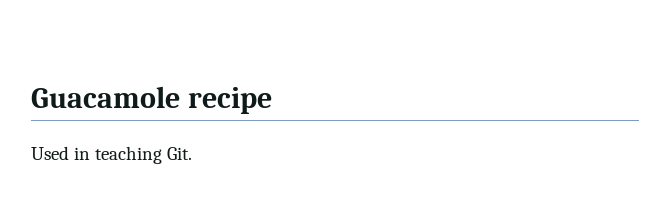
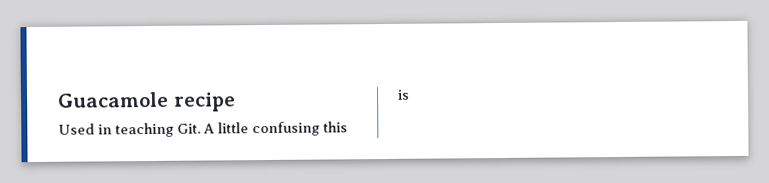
(193, 153) none -> [203,121,348,137] [397,89,410,100] A little confusing this is

